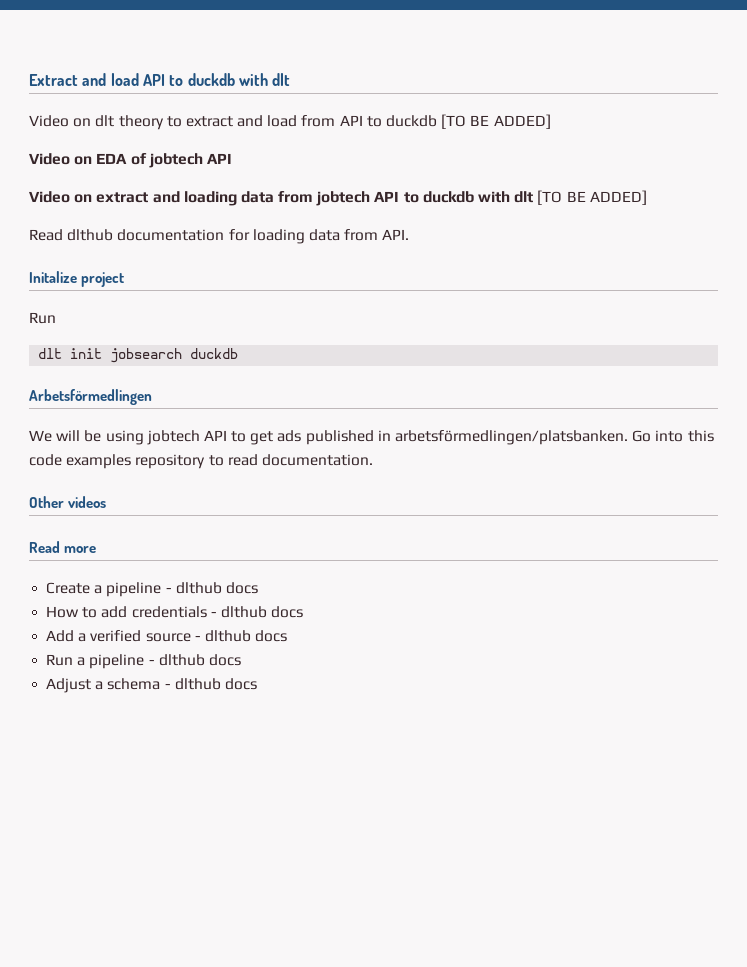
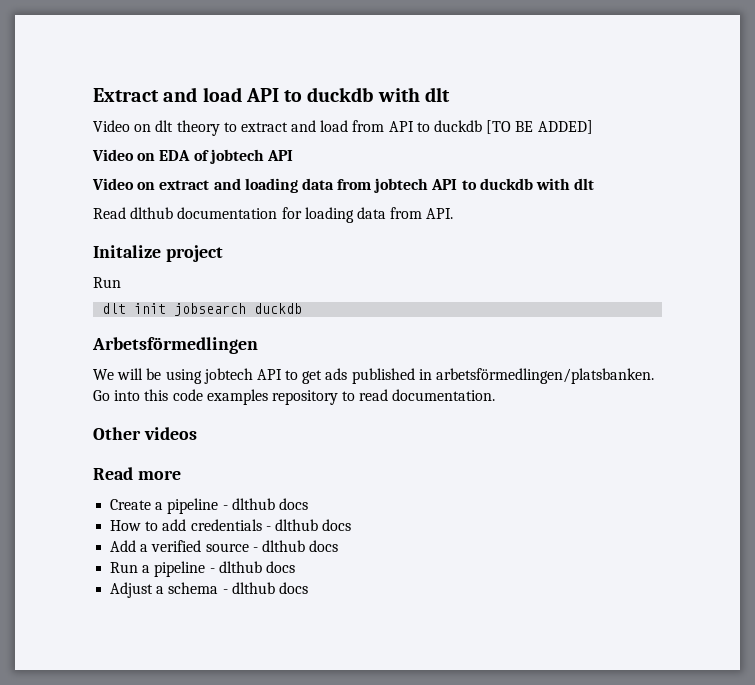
[537,190,647,205] [TO BE ADDED] -> (595, 184) none

